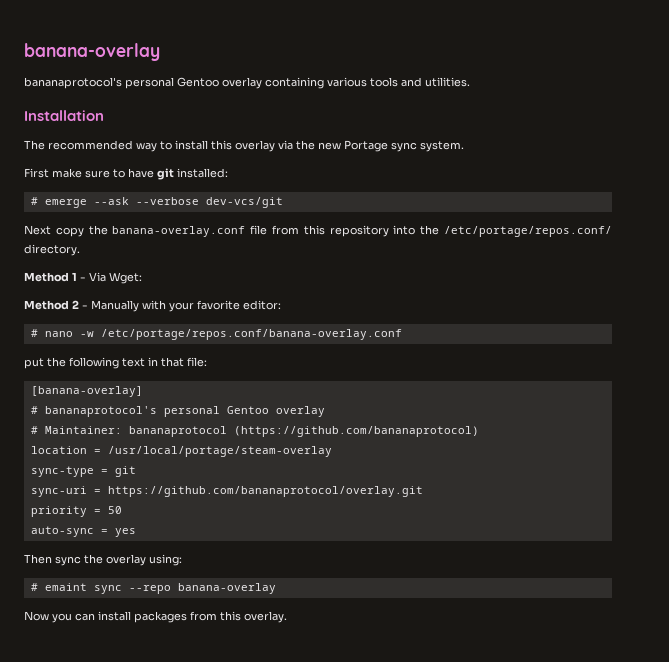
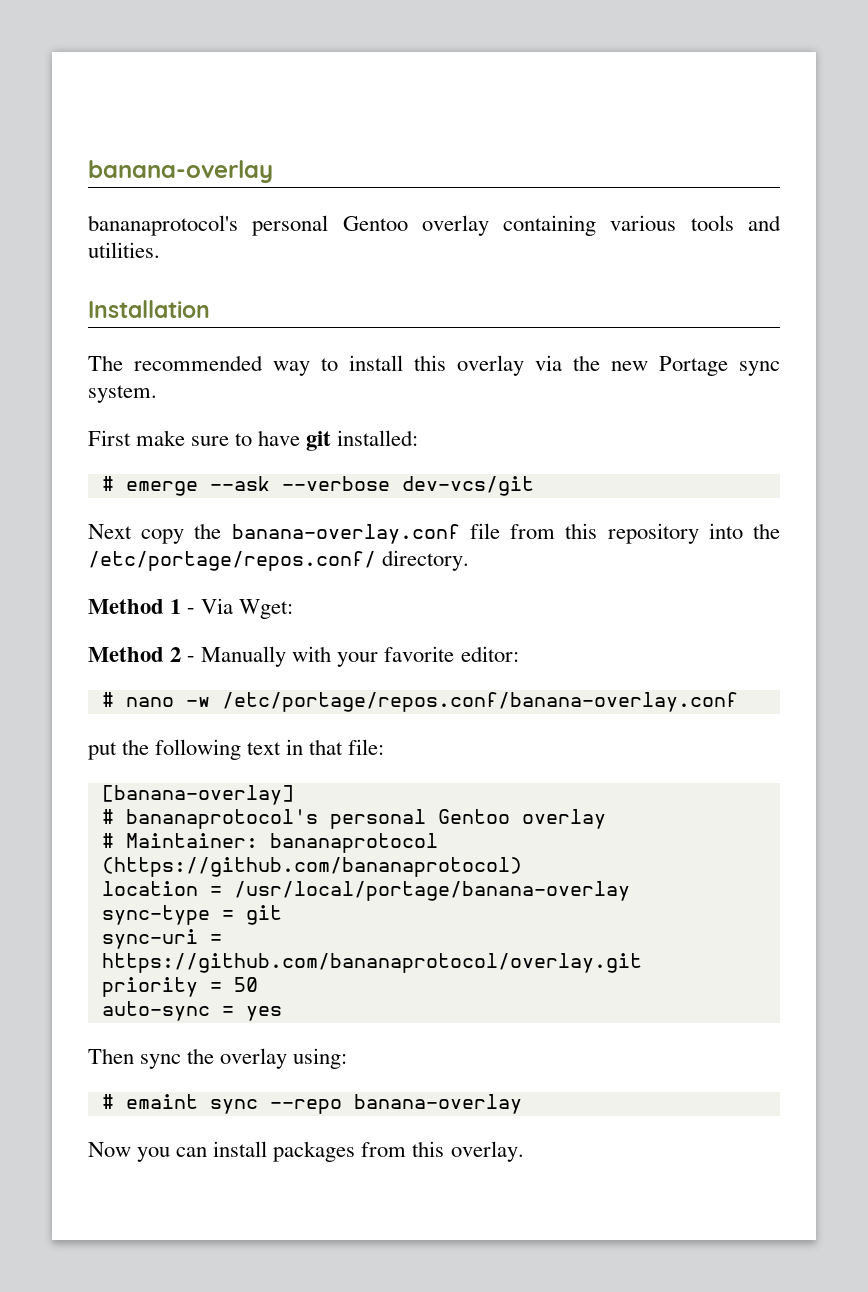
[107,446,332,457] /usr/local/portage/steam-overlay -> [233,881,630,901] /usr/local/portage/banana-overlay

